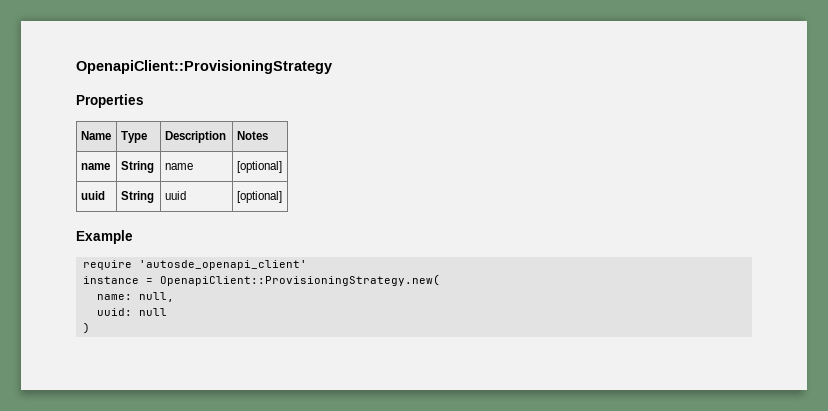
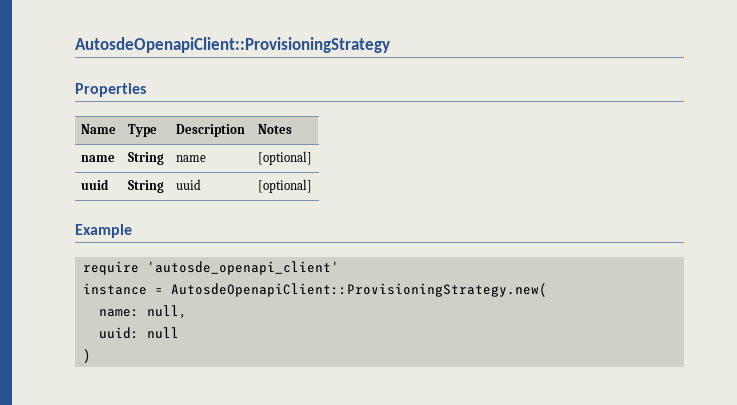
[76,60,332,74] OpenapiClient::ProvisioningStrategy -> [75,37,390,53] AutosdeOpenapiClient::ProvisioningStrategy
[159,274,440,286] OpenapiClient::ProvisioningStrategy.new( -> [171,283,548,297] AutosdeOpenapiClient::ProvisioningStrategy.new(

